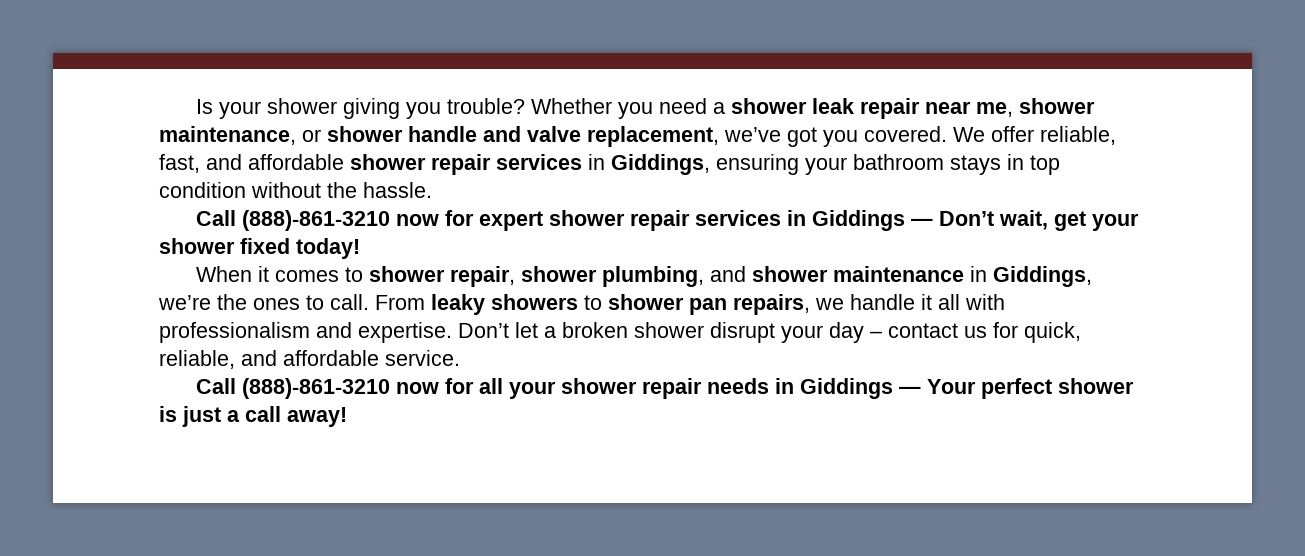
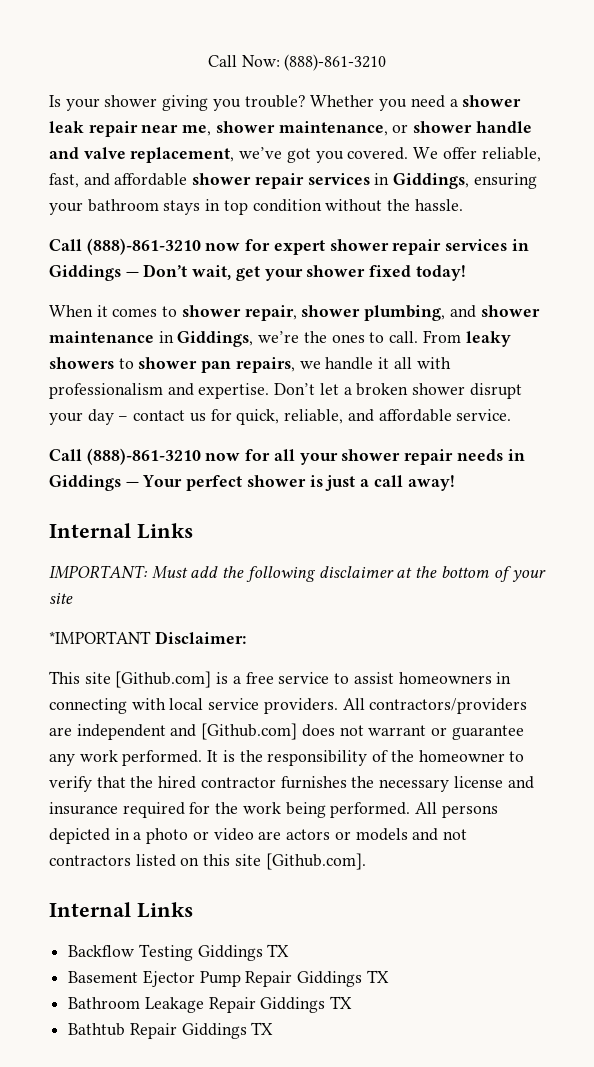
(196, 106) none -> [207,54,387,71] Call Now: (888)-861-3210 //
(347, 417) none -> [49,523,193,539] [49,565,547,582] [49,593,73,604] [49,631,246,644] [49,671,512,688] [49,698,528,714] [49,723,524,740] [49,750,525,766] [49,776,534,792] [49,802,498,818] [49,828,467,844] [49,853,366,870] [49,902,193,918] [68,944,290,961] [68,970,389,987] [68,996,353,1013] [68,1022,274,1039] // Internal Links // IMPORTANT: Must add the following disclaimer at the bottom of your site // *IMPORTANT Disclaimer: // This site [Github.com] is a free service to assist homeowners in connecting with local service providers. All contractors/providers are independent and [Github.com] does not warrant or guarantee any work performed. It is the responsibility of the homeowner to verify that the hired contractor furnishes the necessary license and insurance required for the work being performed. All persons depicted in a photo or video are actors or models and not contractors listed on this site [Github.com]. // Internal Links // Backflow Testing Giddings TX // Basement Ejector Pump Repair Giddings TX // Bathroom Leakage Repair Giddings TX // Bathtub Repair Giddings TX

